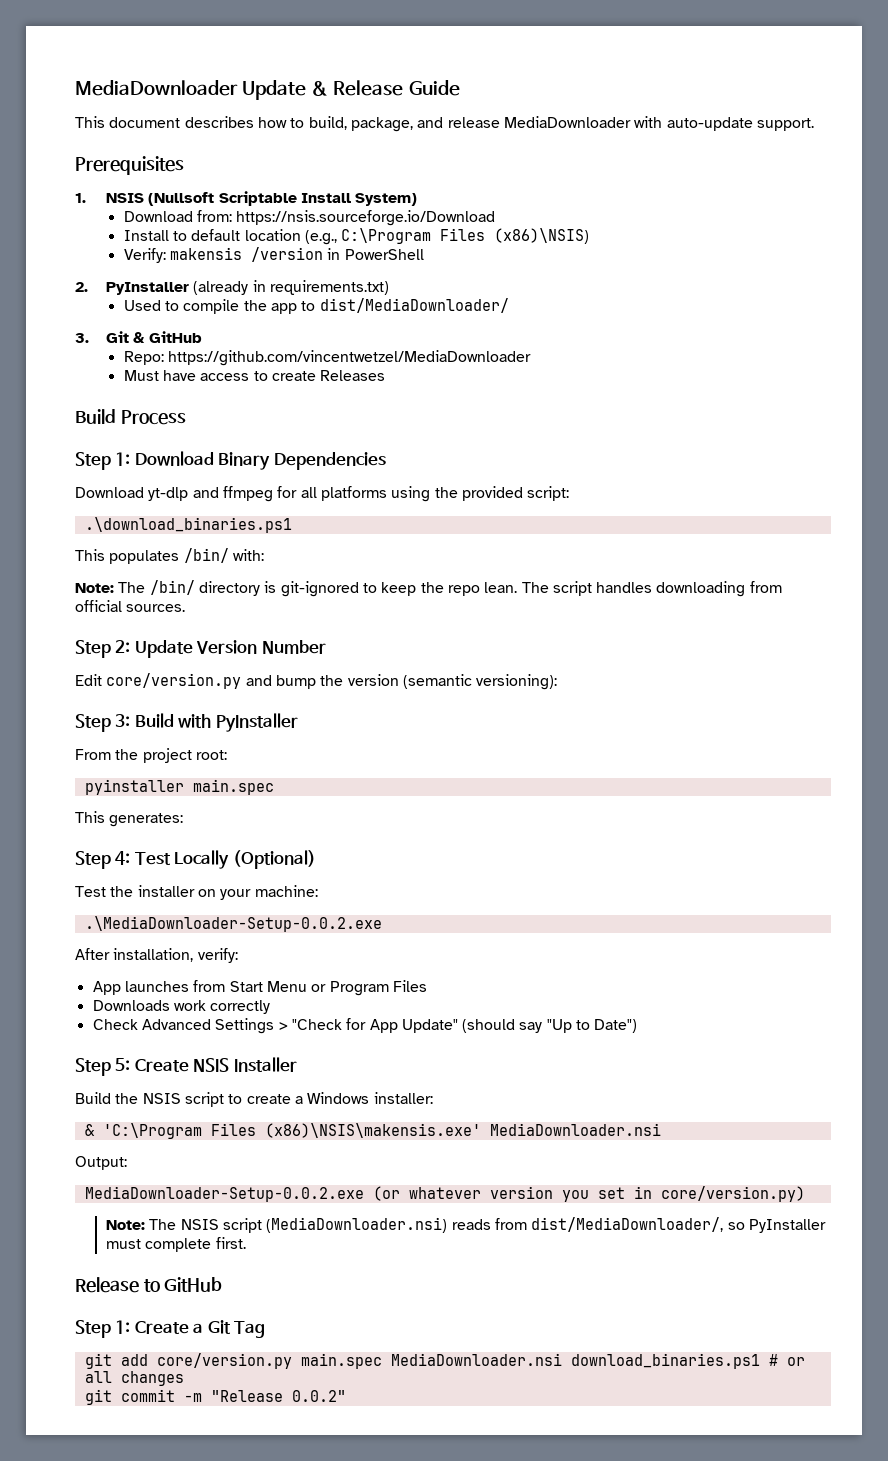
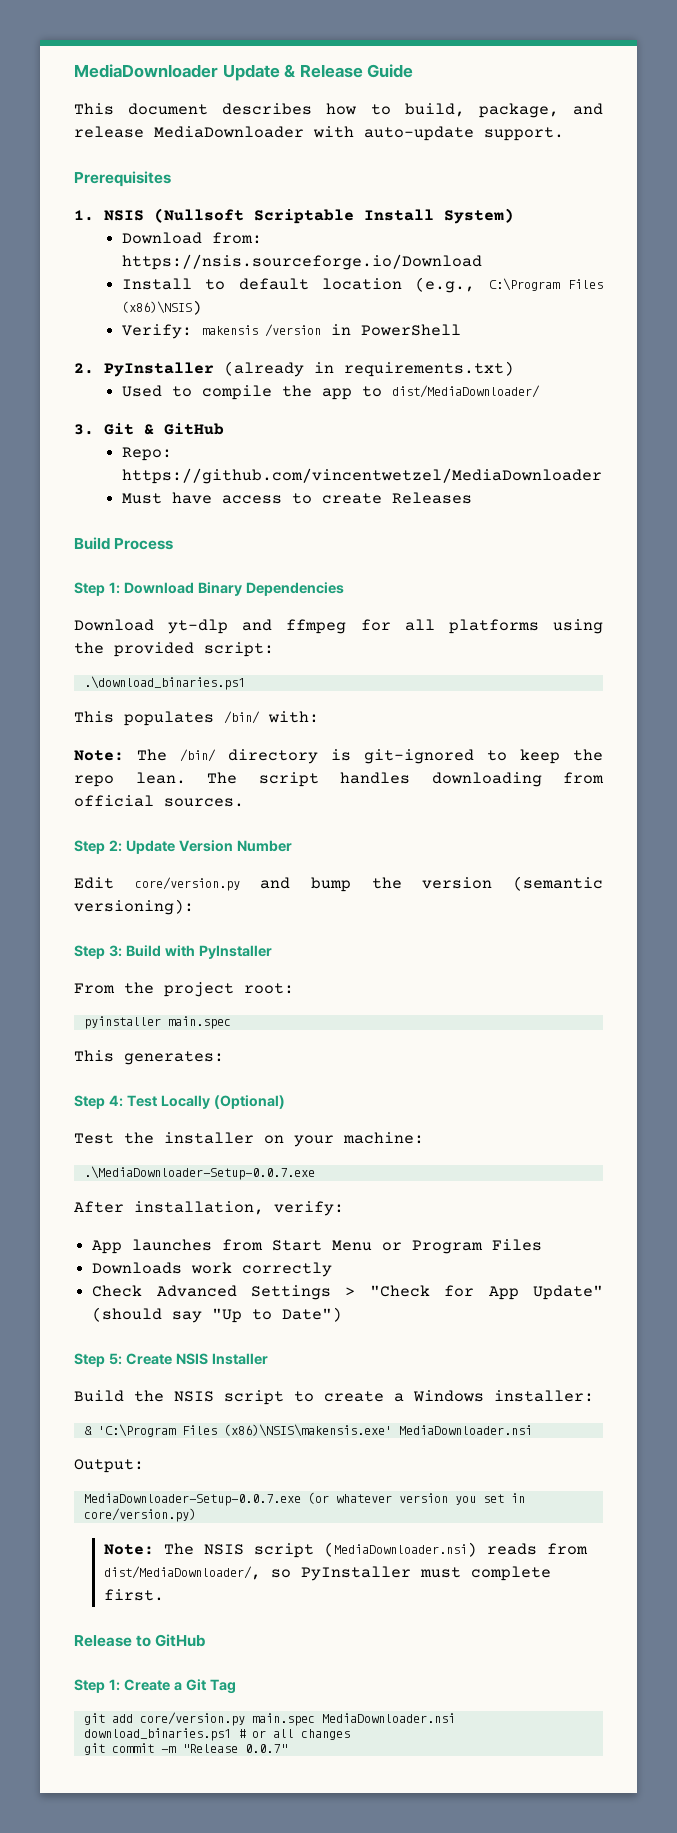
[84,916,382,932] .\MediaDownloader-Setup-0.0.2.exe -> [83,1166,315,1180] .\MediaDownloader-Setup-0.0.7.exe
[84,1186,364,1202] MediaDownloader-Setup-0.0.2.exe -> [83,1493,301,1506] MediaDownloader-Setup-0.0.7.exe
[291,1390,346,1402] 0.0.2" -> [244,1744,287,1753] 0.0.7"

